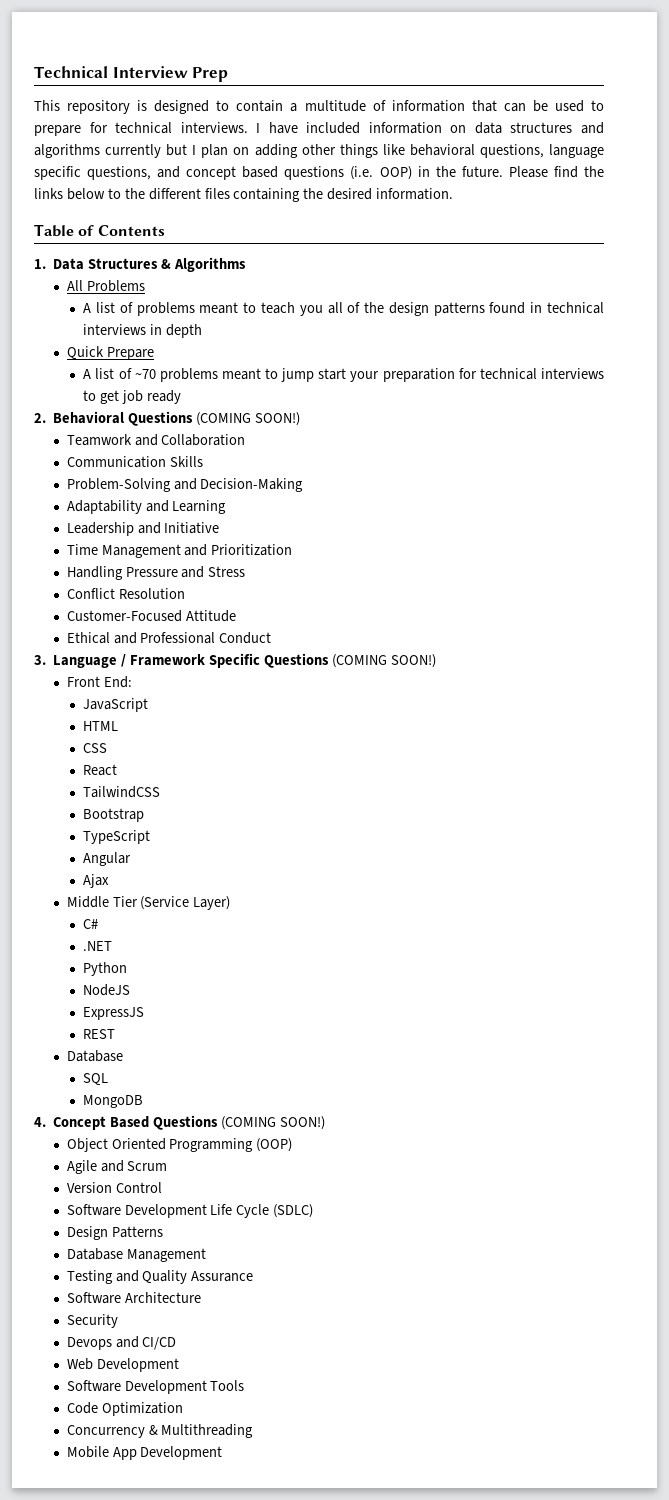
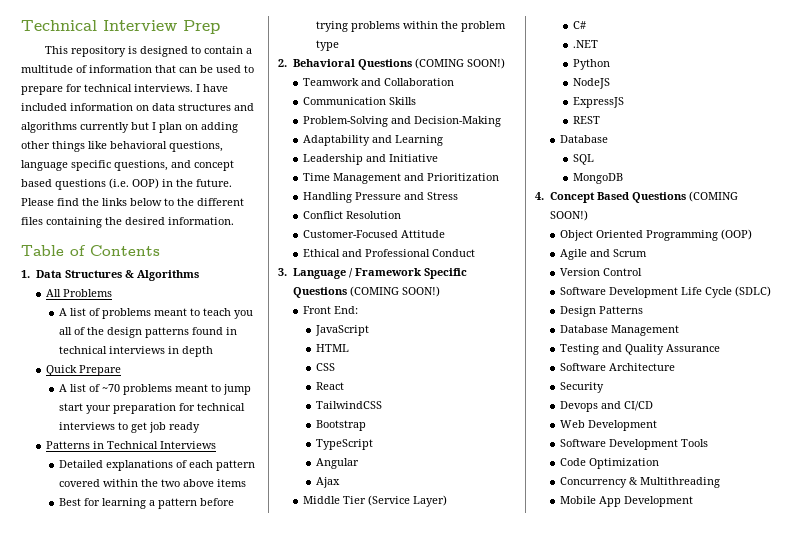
(182, 397) none -> [46,441,217,449] [59,460,256,471] [59,479,247,487] [59,498,235,509] [316,21,507,32] [316,40,340,51] // Patterns in Technical Interviews // Detailed explanations of each pattern covered within the two above items // Best for learning a pattern before trying problems within the problem type

